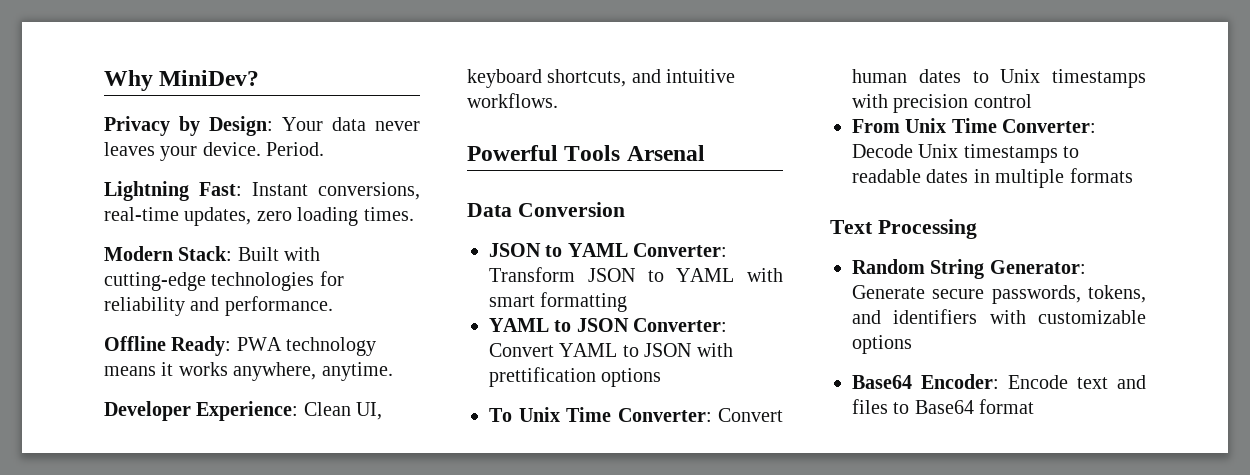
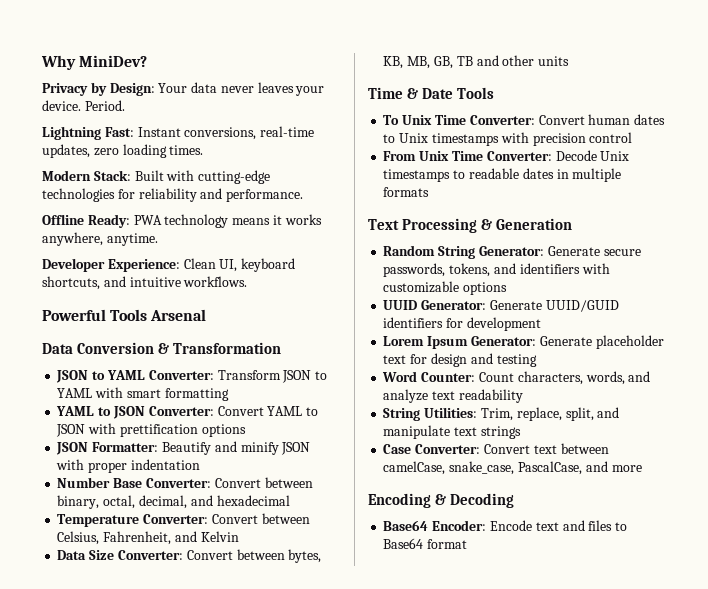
(625, 209) none -> [157,342,281,354] & Transformation
(662, 377) none -> [56,441,311,455] [56,459,200,473] [57,477,313,488] [57,495,290,509] [57,513,310,527] [57,531,239,545] [57,549,322,563] [383,55,570,69] [368,87,494,99] // JSON Formatter: Beautify and minify JSON with proper indentation // Number Base Converter: Convert between binary, octal, decimal, and hexadecimal // Temperature Converter: Convert between Celsius, Fahrenheit, and Kelvin // Data Size Converter: Convert between bytes, KB, MB, GB, TB and other units // Time & Date Tools
(977, 229) none -> [480,218,572,230] & Generation
(912, 344) none -> [383,300,619,312] [383,317,541,331] [383,335,664,349] [383,353,537,367] [382,371,651,385] [383,389,523,403] [383,407,620,421] [383,425,521,439] [383,443,609,454] [383,461,642,475] [368,493,514,508] // UUID Generator: Generate UUID/GUID identifiers for development // Lorem Ipsum Generator: Generate placeholder text for design and testing // Word Counter: Count characters, words, and analyze text readability // String Utilities: Trim, replace, split, and manipulate text strings // Case Converter: Convert text between camelCase, snake_case, PascalCase, and more // Encoding & Decoding

